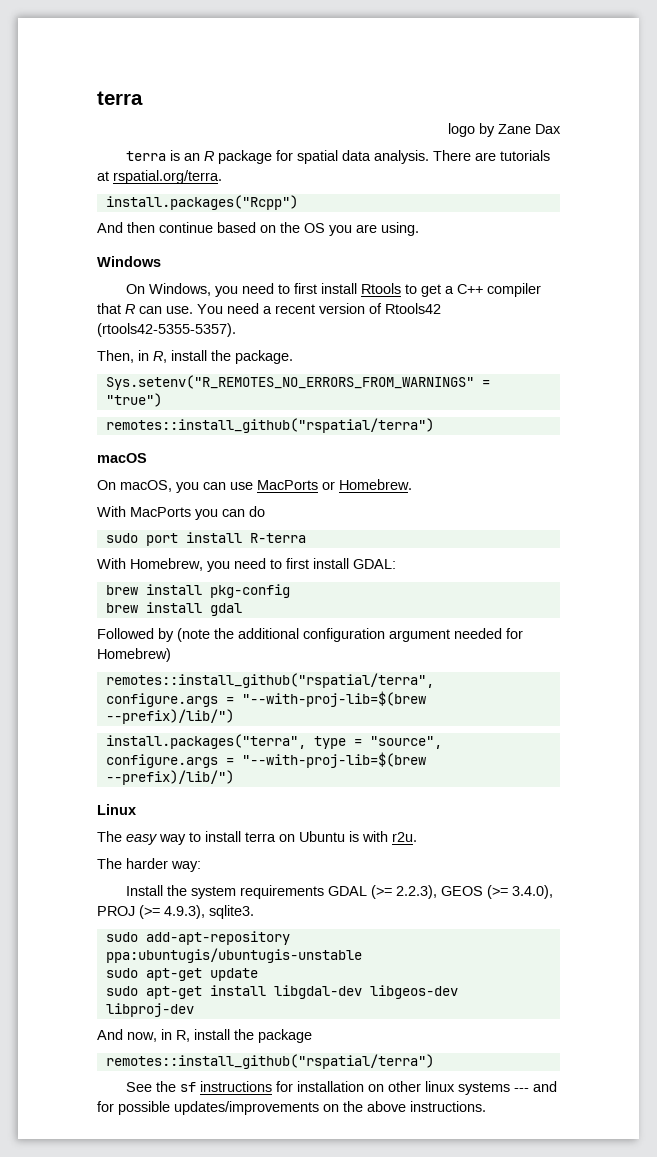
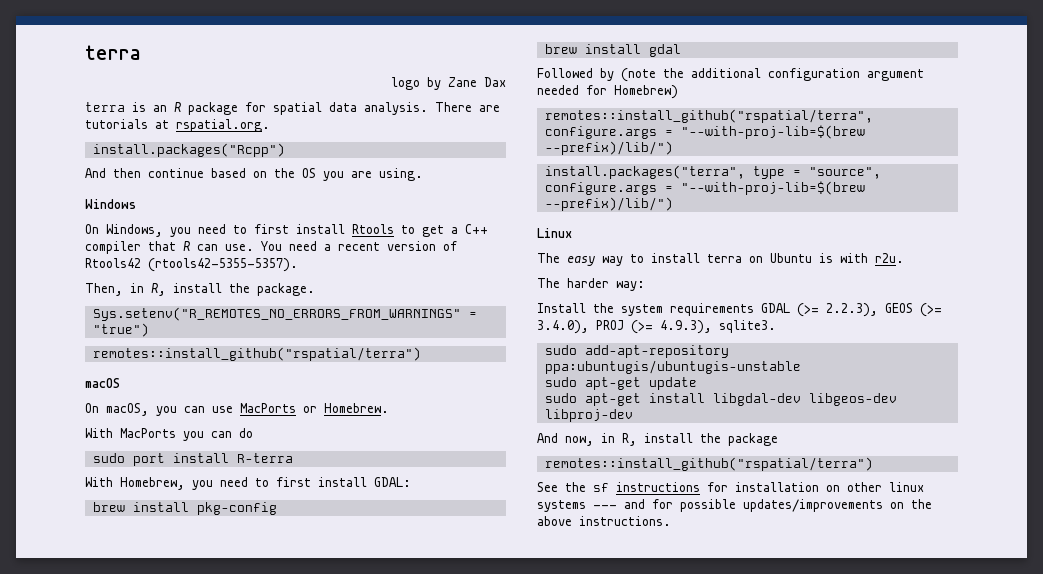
[113,170,222,184] rspatial.org/terra. -> [176,119,270,132] rspatial.org.

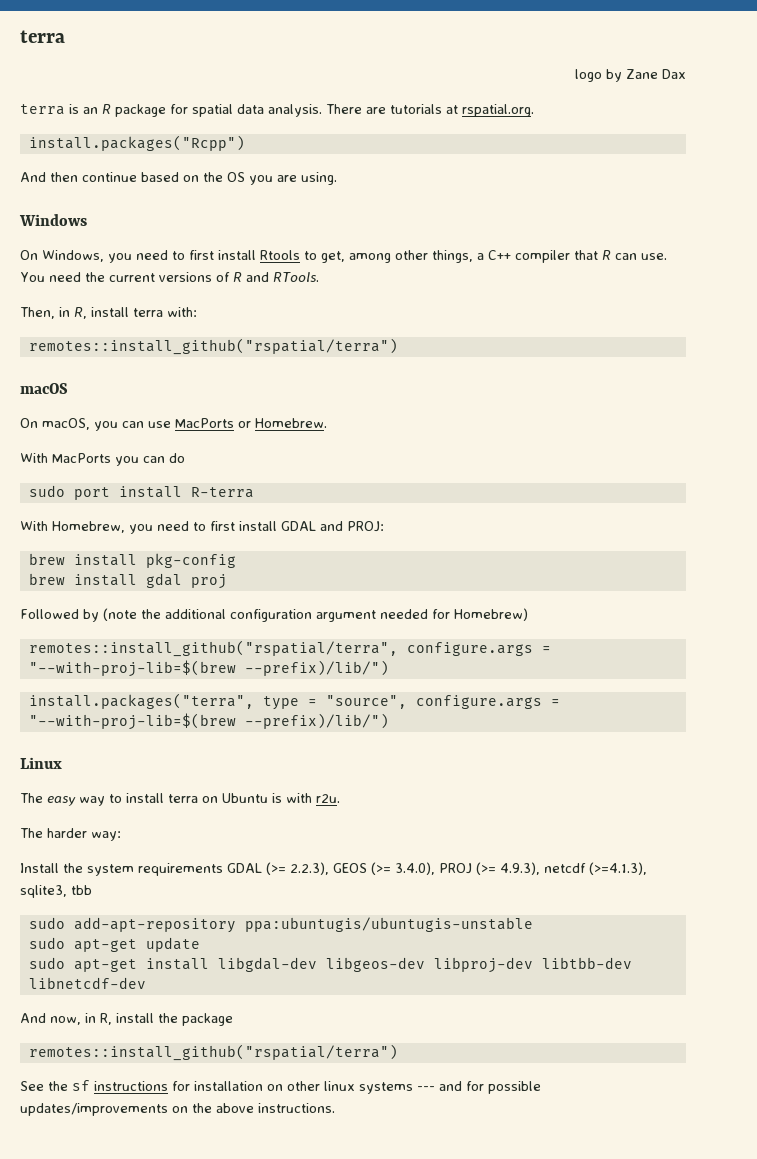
[422,225,444,237] get -> [321,250,473,263] get, among other things,
[324,241,457,251] [85,258,298,272] a recent version of Rtools42 (rtools42-5355-5357). -> [84,272,319,282] the current versions of R and RTools.
[229,283,315,296] [92,307,477,321] [92,323,149,337] the package. // Sys.setenv("R_REMOTES_NO_ERRORS_FROM_WARNINGS" = "true") -> [133,307,197,317] terra with:
[374,477,411,487] GDAL: -> [281,521,384,532] GDAL and PROJ:
(681, 50) none -> [190,574,227,589] proj
[719,320,776,333] sqlite3. -> [544,862,647,875] [20,885,92,898] netcdf (>=4.1.3), sqlite3, tbb
(633, 415) none -> [541,957,632,969] [28,977,146,989] libtbb-dev libnetcdf-dev

